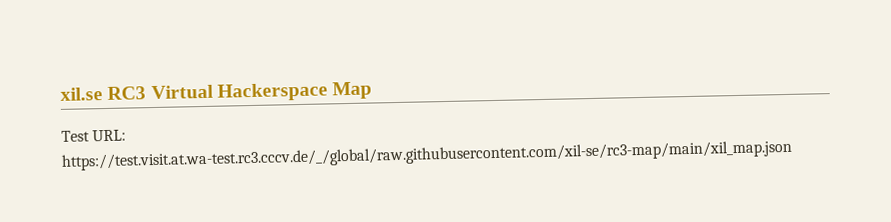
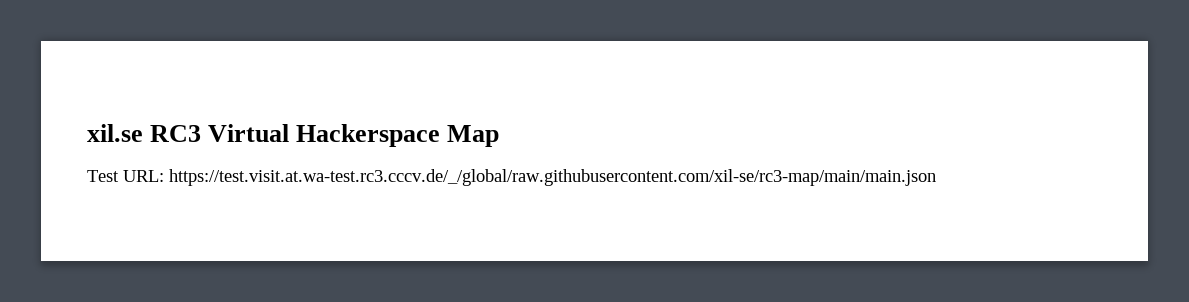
[61,139,792,171] https://test.visit.at.wa-test.rc3.cccv.de/_/global/raw.githubusercontent.com/xil-se/rc3-map/main/xil_map.json -> [169,169,936,186] https://test.visit.at.wa-test.rc3.cccv.de/_/global/raw.githubusercontent.com/xil-se/rc3-map/main/main.json

